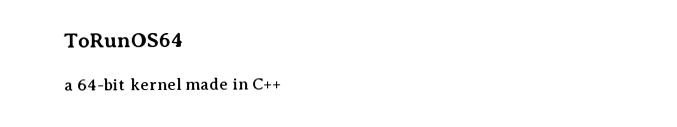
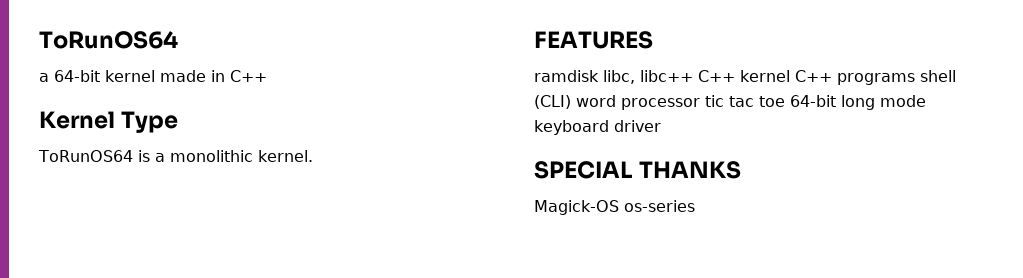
(283, 84) none -> [39,111,179,133] [38,150,313,162] [534,31,653,49] [534,70,956,85] [534,95,926,110] [534,120,661,135] [534,161,742,179] [534,200,695,215] // Kernel Type // ToRunOS64 is a monolithic kernel. // FEATURES // ramdisk libc, libc++ C++ kernel C++ programs shell (CLI) word processor tic tac toe 64-bit long mode keyboard driver // SPECIAL THANKS // Magick-OS os-series

